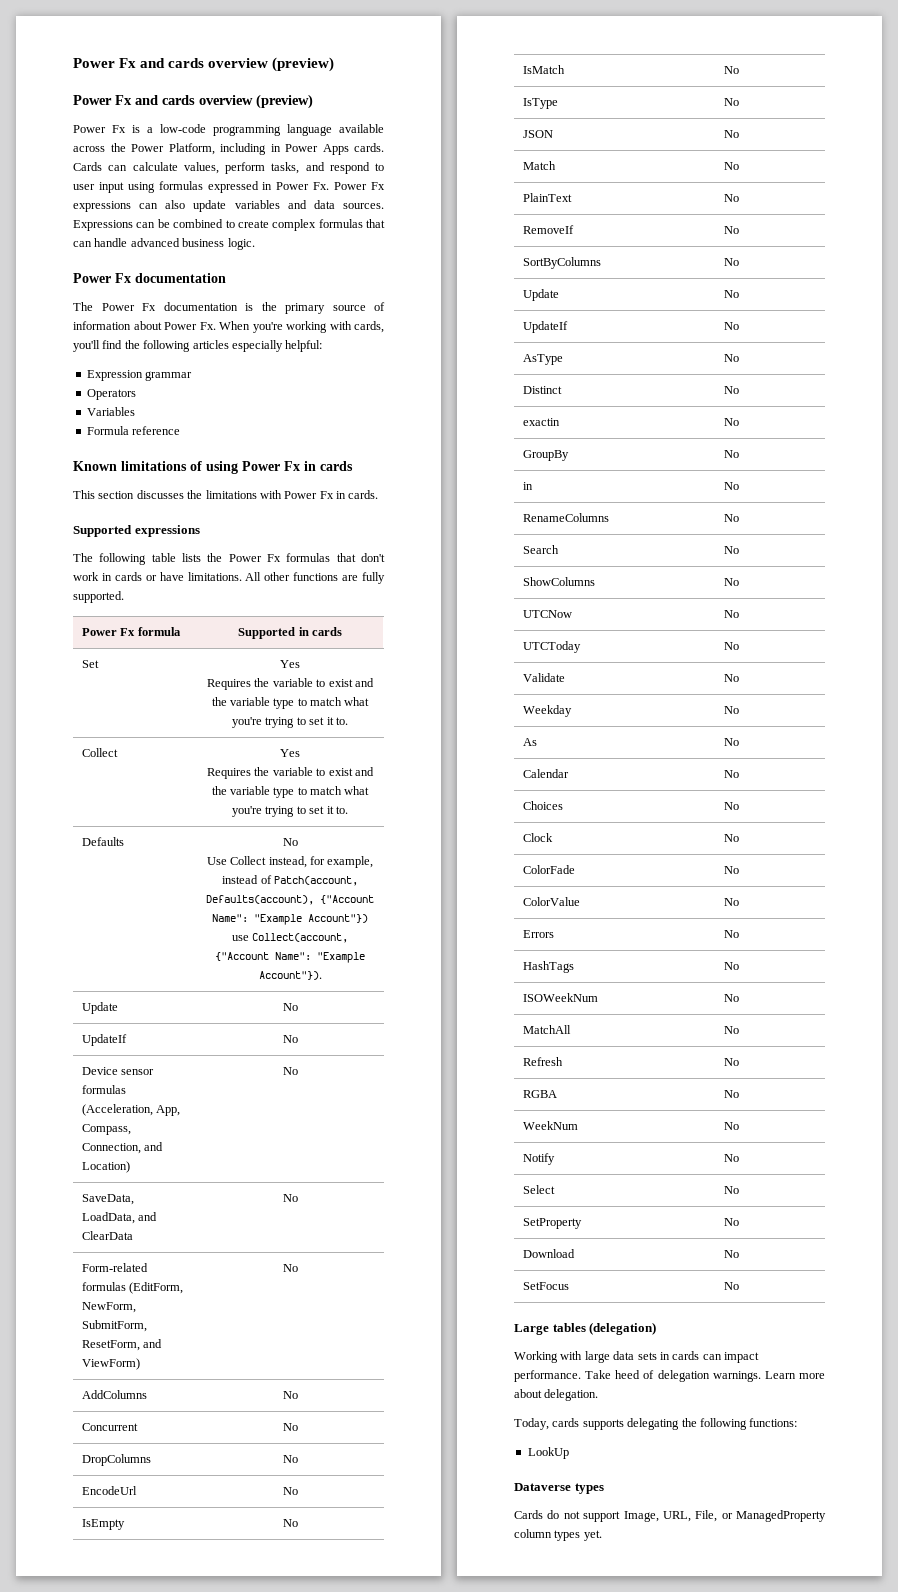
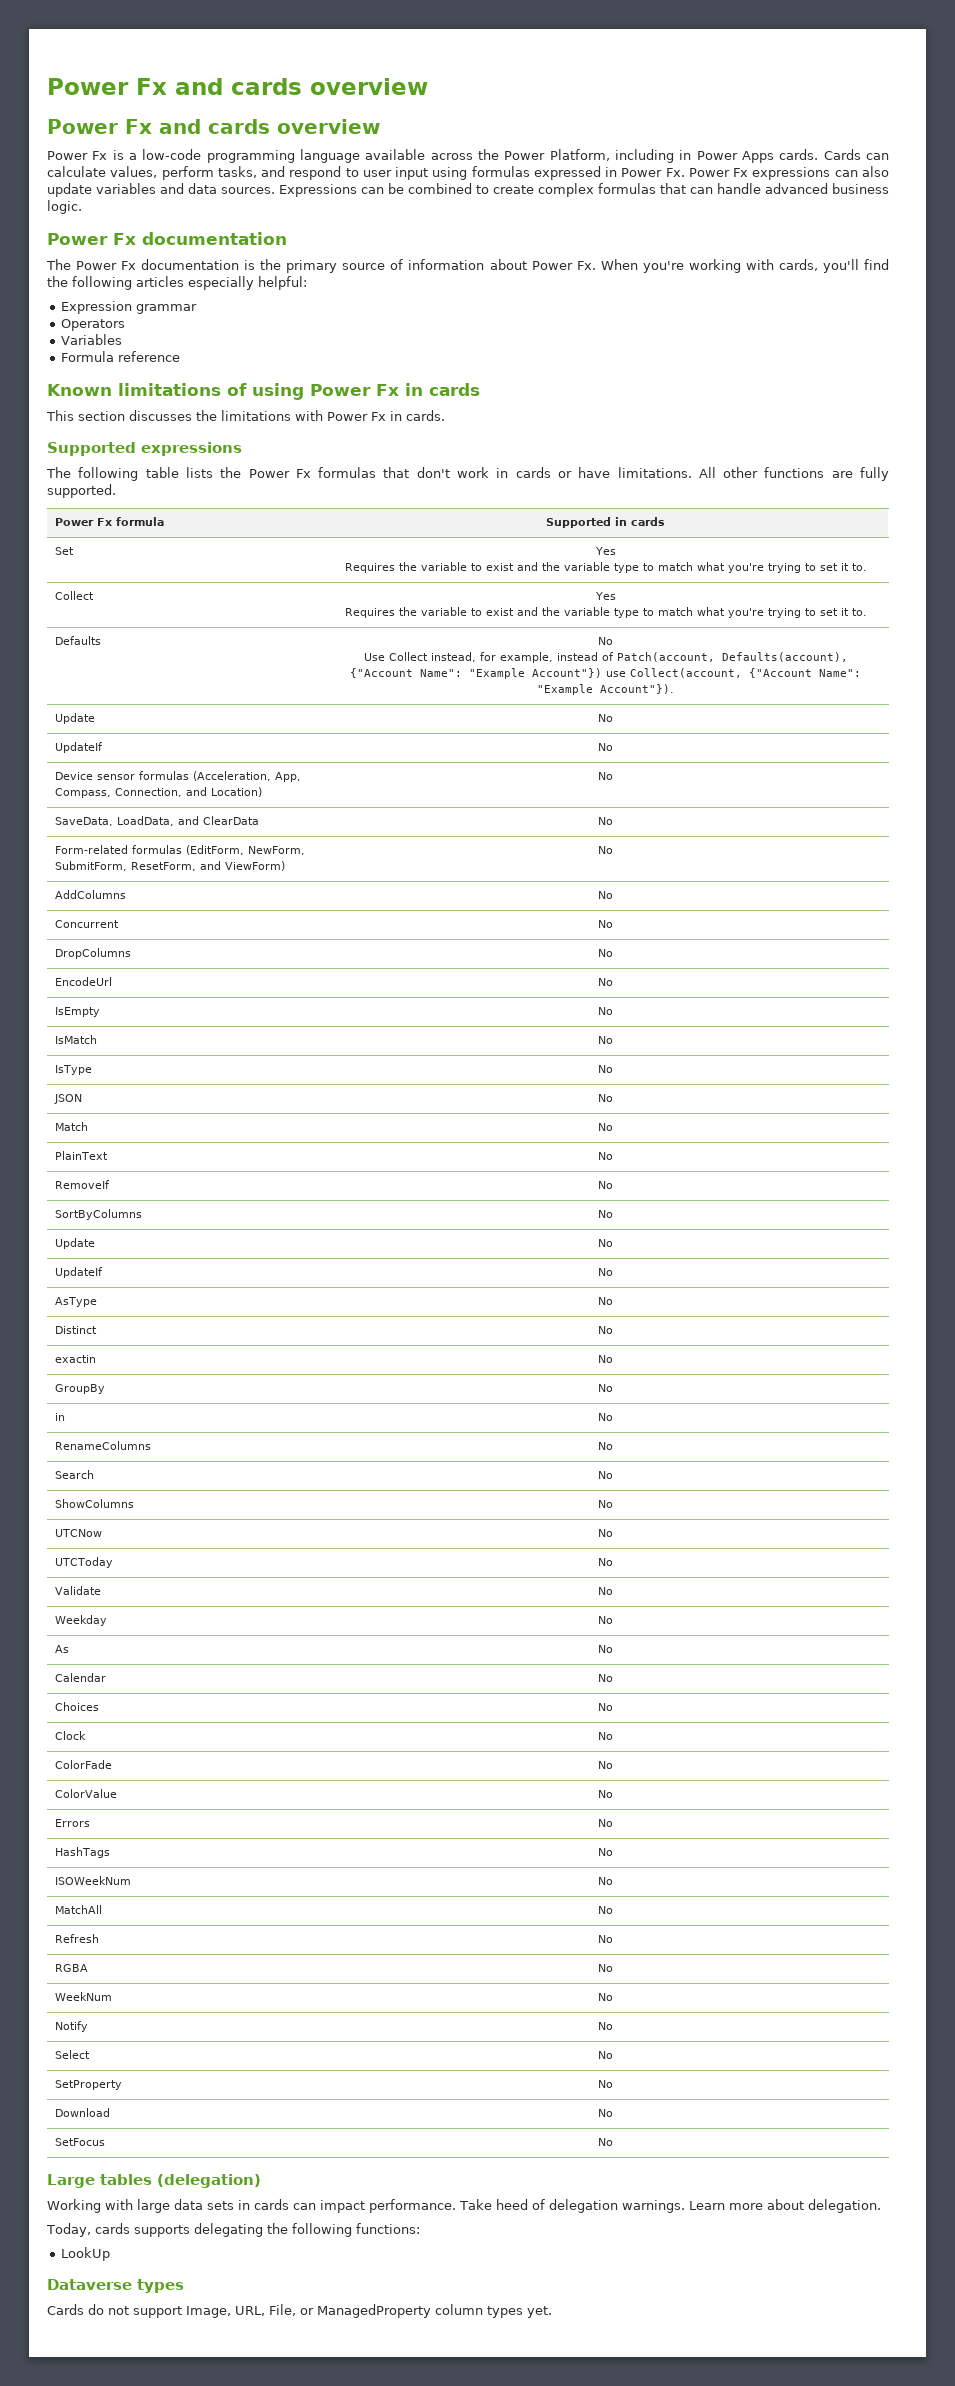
[73,57,335,72] [73,94,313,109] Power Fx and cards overview (preview) // Power Fx and cards overview (preview) -> [47,78,428,95] [47,119,380,134] Power Fx and cards overview // Power Fx and cards overview

